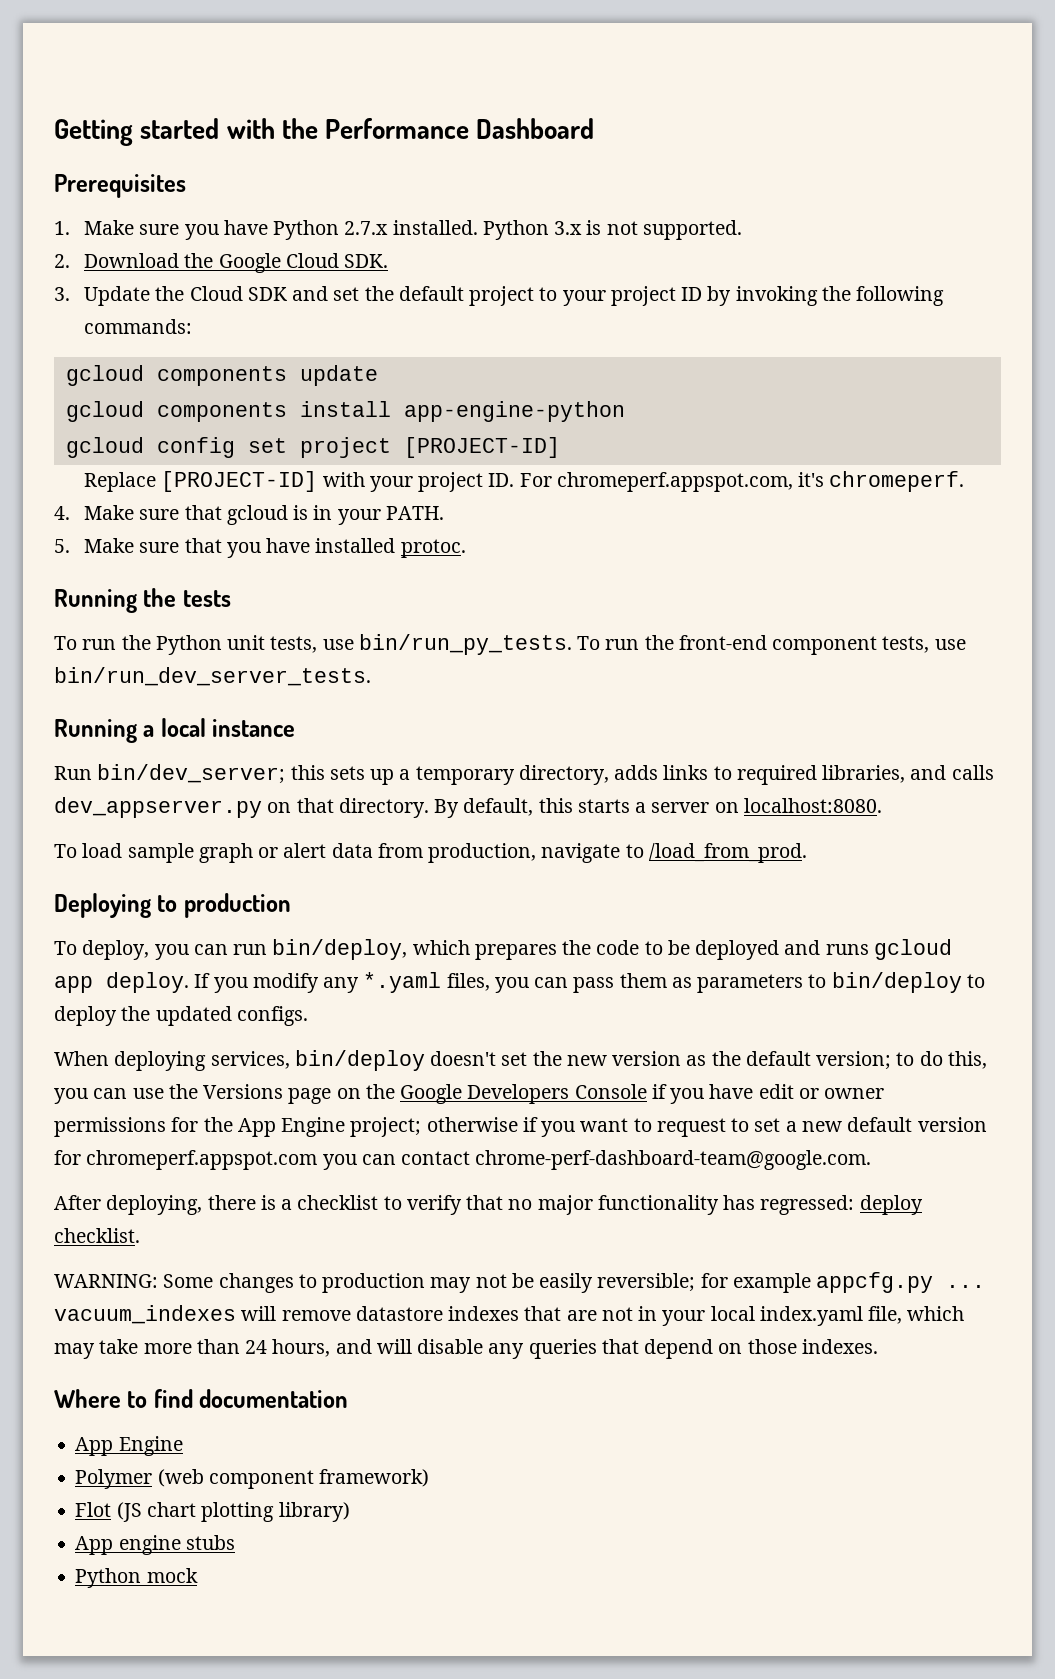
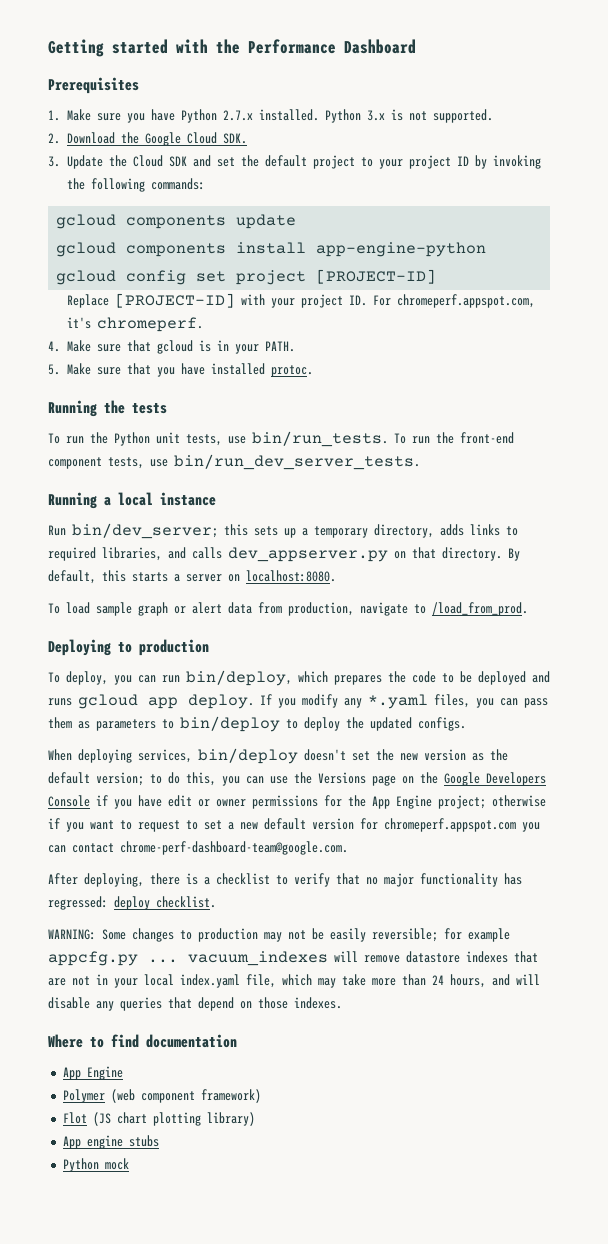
[358,634,572,655] bin/run_py_tests. -> [252,431,388,447] bin/run_tests.

